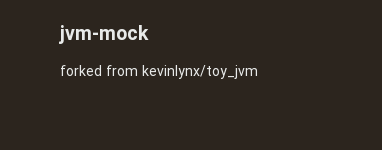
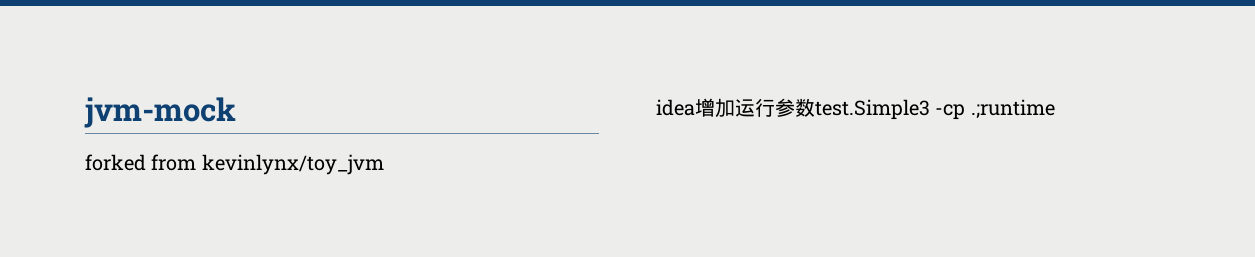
(258, 72) none -> [656,98,1055,120] // idea增加运行参数test.Simple3 -cp .;runtime

